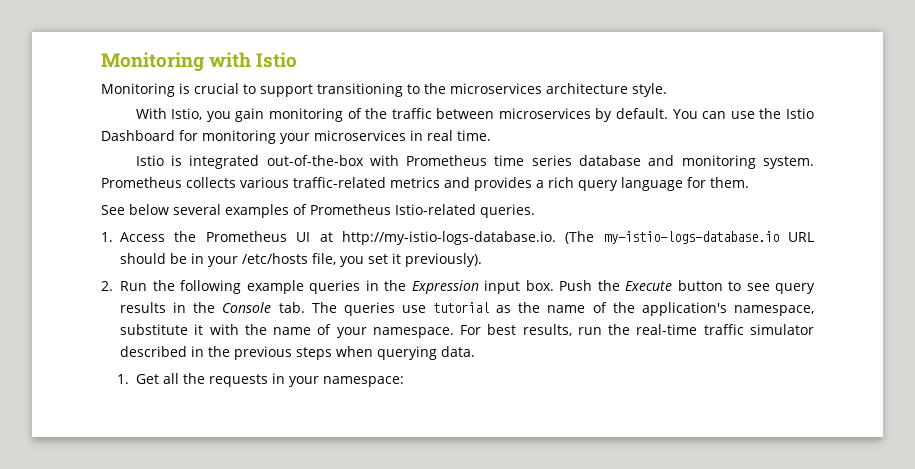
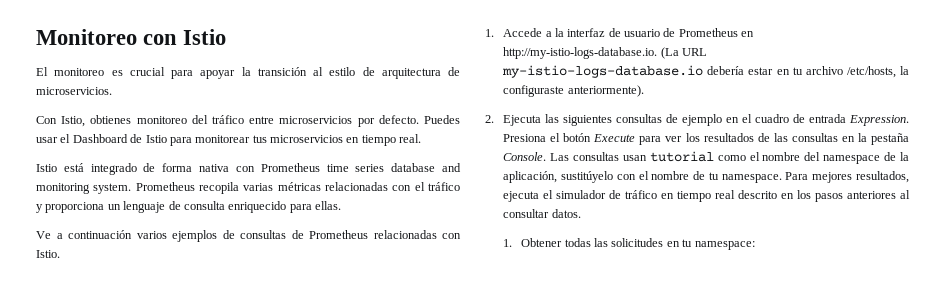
[101,52,252,72] Monitoring with -> [36,29,178,45] Monitoreo con
[101,83,667,97] [135,108,815,122] [101,130,491,144] [135,155,399,169] Monitoring is crucial to support transitioning to the microservices architecture style. // With Istio, you gain monitoring of the traffic between microservices by default. You can use the Istio Dashboard for monitoring your microservices in real time. // Istio is integrated out-of-the-box with -> [36,67,460,79] [36,87,112,95] [36,115,460,127] [36,134,422,146] [36,163,255,175] El monitoreo es crucial para apoyar la transición al estilo de arquitectura de microservicios. // Con Istio, obtienes monitoreo del tráfico entre microservicios por defecto. Puedes usar el Dashboard de Istio para monitorear tus microservicios en tiempo real. // Istio está integrado de forma nativa con
[186,177,749,191] [101,204,535,218] [101,231,814,245] [120,253,482,267] [101,280,815,294] [120,302,814,316] [120,324,814,338] [120,346,475,360] [116,373,319,387] collects various traffic-related metrics and provides a rich query language for them. // See below several examples of Prometheus Istio-related queries. // 1. Access the Prometheus UI at http://my-istio-logs-database.io. (The my-istio-logs-database.io URL should be in your /etc/hosts file, you set it previously). // 2. Run the following example queries in the Expression input box. Push the Execute button to see query results in the Console tab. The queries use tutorial as the name of the application's namespace, substitute it with the name of your namespace. For best results, run the real-time traffic simulator described in the previous steps when querying data. // 1. Get all the requests in your -> [199,182,460,194] [36,201,341,213] [36,230,461,242] [36,250,60,258] [485,28,755,37] [503,47,707,59] [502,65,909,78] [503,85,644,97] [485,114,909,126] [503,133,910,145] [503,151,909,164] [503,171,909,183] [503,190,910,202] [503,209,581,218] [503,238,693,247] recopila varias métricas relacionadas con el tráfico y proporciona un lenguaje de consulta enriquecido para ellas. // Ve a continuación varios ejemplos de consultas de Prometheus relacionadas con Istio. // 1. Accede a la interfaz de usuario de Prometheus en http://my-istio-logs-database.io. (La URL my-istio-logs-database.io debería estar en tu archivo /etc/hosts, la configuraste anteriormente). // 2. Ejecuta las siguientes consultas de ejemplo en el cuadro de entrada Expression. Presiona el botón Execute para ver los resultados de las consultas en la pestaña Console. Las consultas usan tutorial como el nombre del namespace de la aplicación, sustitúyelo con el nombre de tu namespace. Para mejores resultados, ejecuta el simulador de tráfico en tiempo real descrito en los pasos anteriores al consultar datos. // 1. Obtener todas las solicitudes en tu

